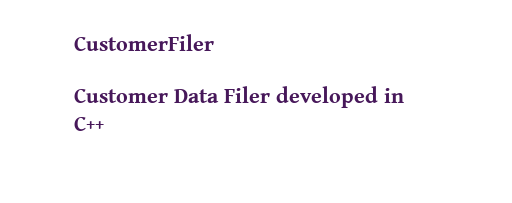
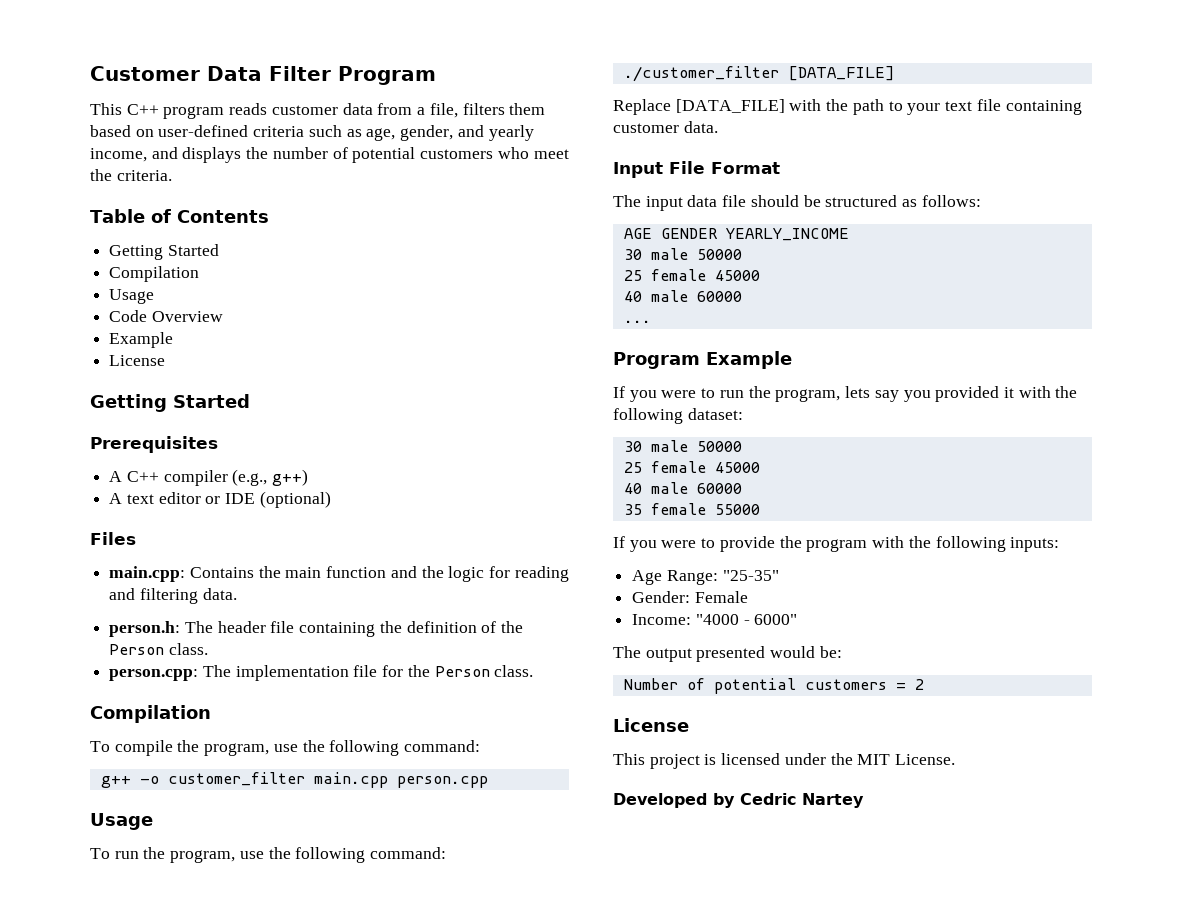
[74,34,214,51] CustomerFiler // -> (90, 73) none
[224,86,404,108] [74,116,104,131] Filer developed in C++ -> [269,66,436,85] [90,103,546,119] [90,125,534,141] [90,147,569,163] [90,169,172,181] [90,209,269,223] [109,244,219,260] [109,266,200,282] [109,289,155,304] [109,310,223,322] [109,332,174,348] [109,355,166,366] [90,394,250,412] [90,436,218,453] [109,469,309,486] [109,491,331,508] [90,532,136,545] [109,566,569,582] [109,588,237,604] [109,621,524,637] [109,643,208,655] [109,665,534,681] [90,705,211,723] [90,740,481,756] [100,772,488,788] [90,813,153,830] [90,847,447,863] [623,66,895,82] [613,99,1082,115] [613,121,718,133] [613,161,780,178] [613,195,981,211] [623,228,849,241] [623,248,742,260] [623,269,760,281] [623,290,742,302] [623,320,651,323] [613,351,792,369] [613,386,1078,402] [613,408,743,424] [623,440,742,452] [623,461,760,473] [623,482,742,494] [623,503,760,515] [613,536,1060,552] [632,570,779,585] [632,591,748,603] [632,614,798,625] [613,646,842,662] [623,678,924,694] [613,718,689,732] [613,753,956,769] [613,793,864,808] Filter Program // This C++ program reads customer data from a file, filters them based on user-defined criteria such as age, gender, and yearly income, and displays the number of potential customers who meet the criteria. // Table of Contents // Getting Started // Compilation // Usage // Code Overview // Example // License // Getting Started // Prerequisites // A C++ compiler (e.g., g++) // A text editor or IDE (optional) // Files // main.cpp: Contains the main function and the logic for reading and filtering data. // person.h: The header file containing the definition of the Person class. // person.cpp: The implementation file for the Person class. // Compilation // To compile the program, use the following command: // g++ -o customer_filter main.cpp person.cpp // Usage // To run the program, use the following command: // ./customer_filter [DATA_FILE] // Replace [DATA_FILE] with the path to your text file containing customer data. // Input File Format // The input data file should be structured as follows: // AGE GENDER YEARLY_INCOME // 30 male 50000 // 25 female 45000 // 40 male 60000 // ... // Program Example // If you were to run the program, lets say you provided it with the following dataset: // 30 male 50000 // 25 female 45000 // 40 male 60000 // 35 female 55000 // If you were to provide the program with the following inputs: // Age Range: "25-35" // Gender: Female // Income: "4000 - 6000" // The output presented would be: // Number of potential customers = 2 // License // This project is licensed under the MIT License. // Developed by Cedric Nartey

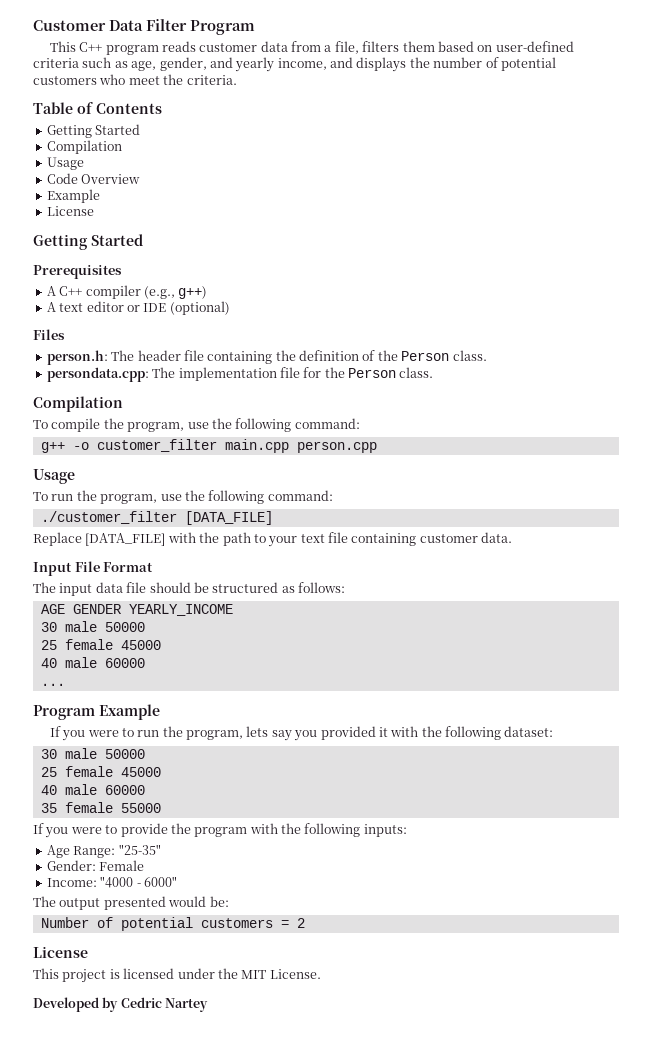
[109,566,569,582] [109,588,237,604] // main.cpp: Contains the main function and the logic for reading and filtering data. -> (65, 334) none
[109,669,199,681] person.cpp: -> [46,367,149,382] persondata.cpp:

